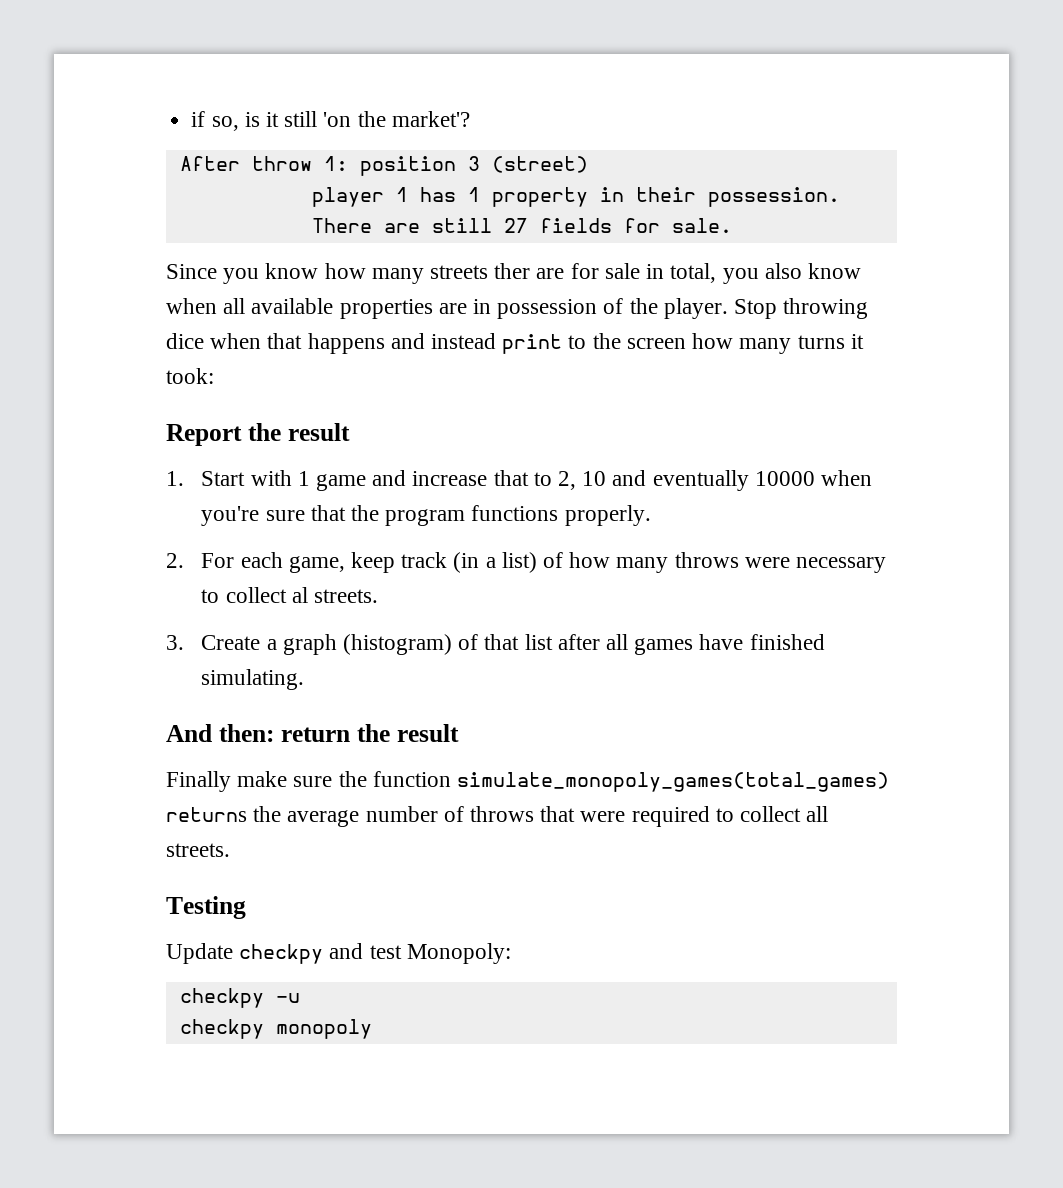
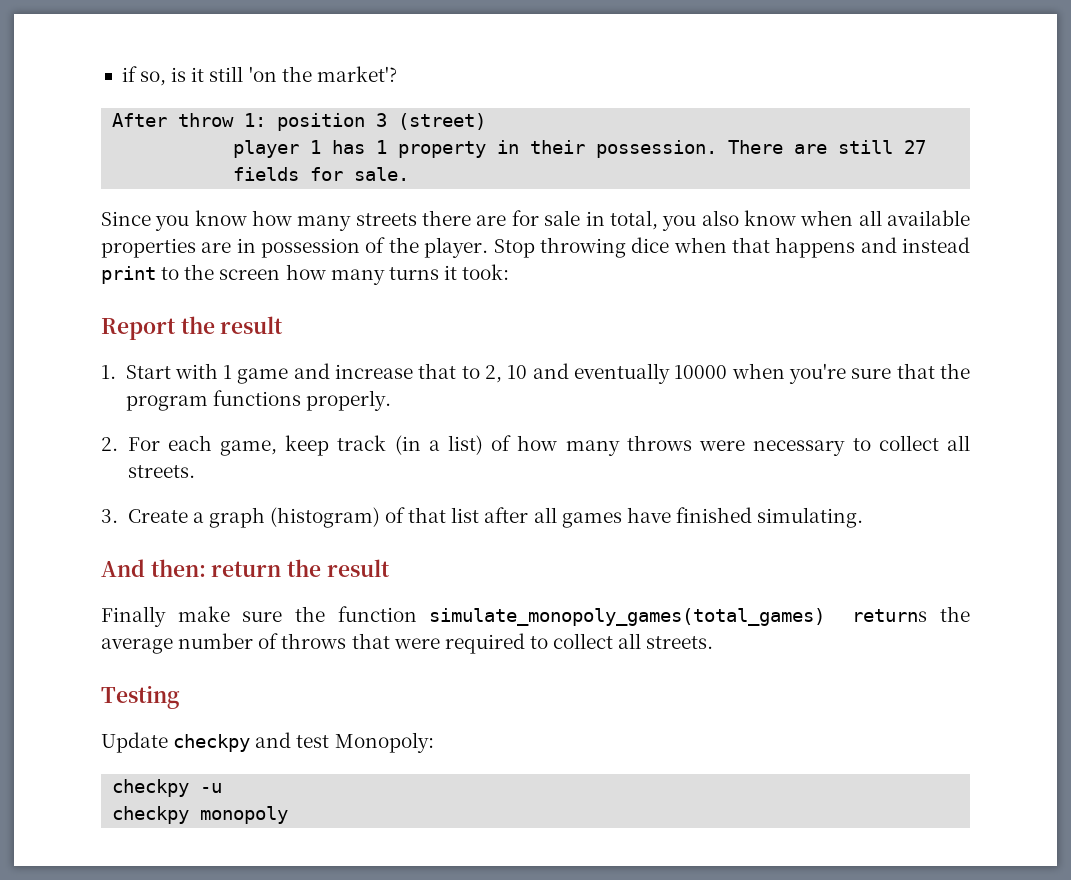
[494,263,531,279] ther -> [422,210,472,226] there
[291,587,308,603] al -> [947,435,970,451] all

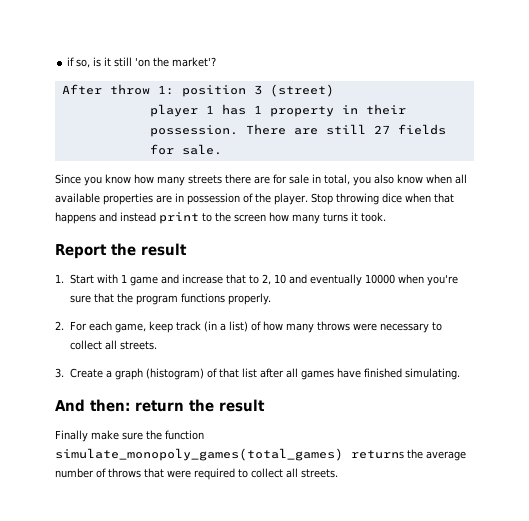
[462,264,510,280] took: -> [361,212,386,222] took.
[101,685,180,709] [101,732,434,753] [112,779,223,797] [112,806,289,824] // Testing // Update checkpy and test Monopoly: // checkpy -u // checkpy monopoly -> (338, 473) none

